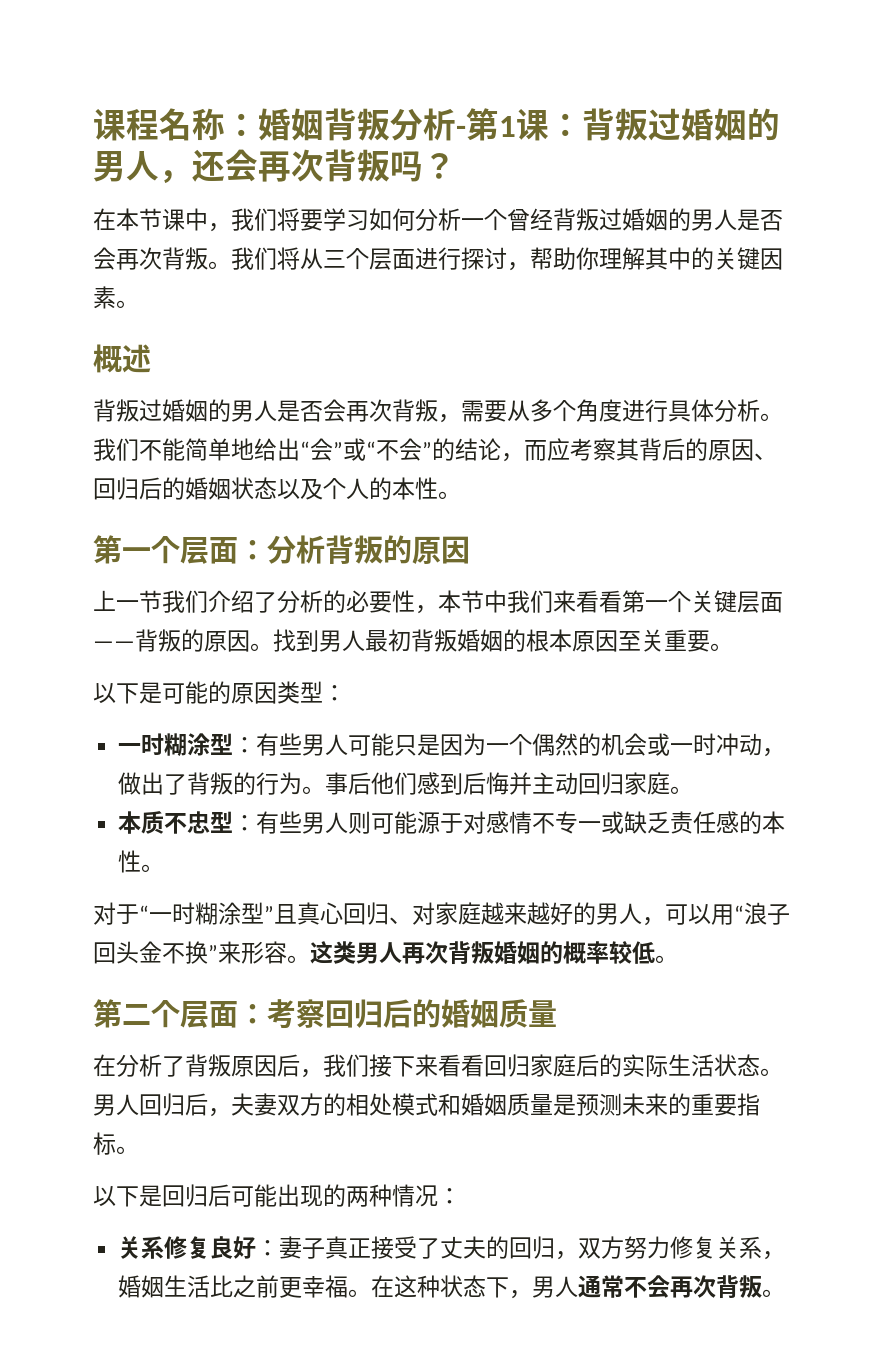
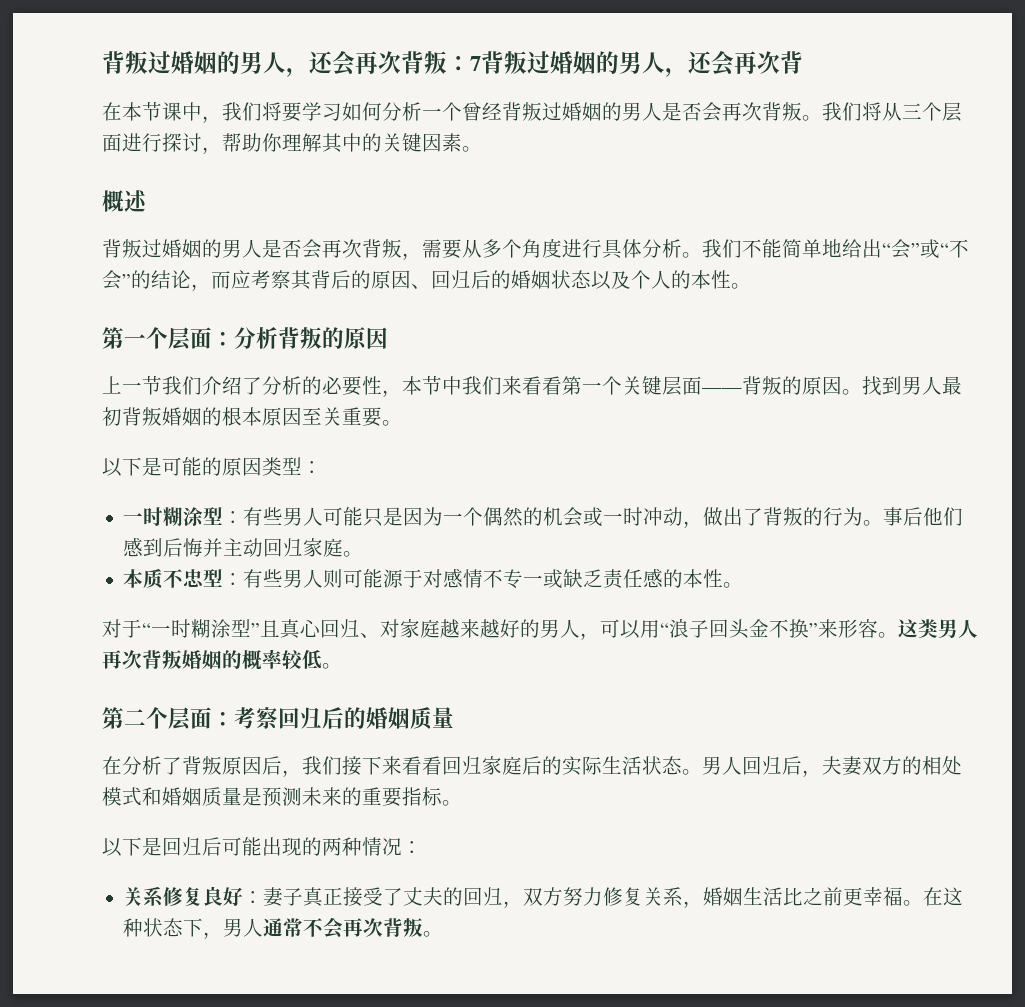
[93,108,582,141] 课程名称：婚姻背叛分析-第1课： -> (102, 62) none
[390,151,456,182] 吗？ -> [447,51,803,77] ：7背叛过婚姻的男人，还会再次背

